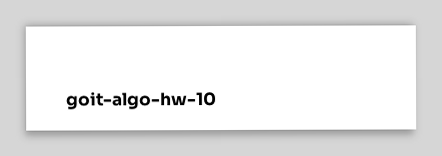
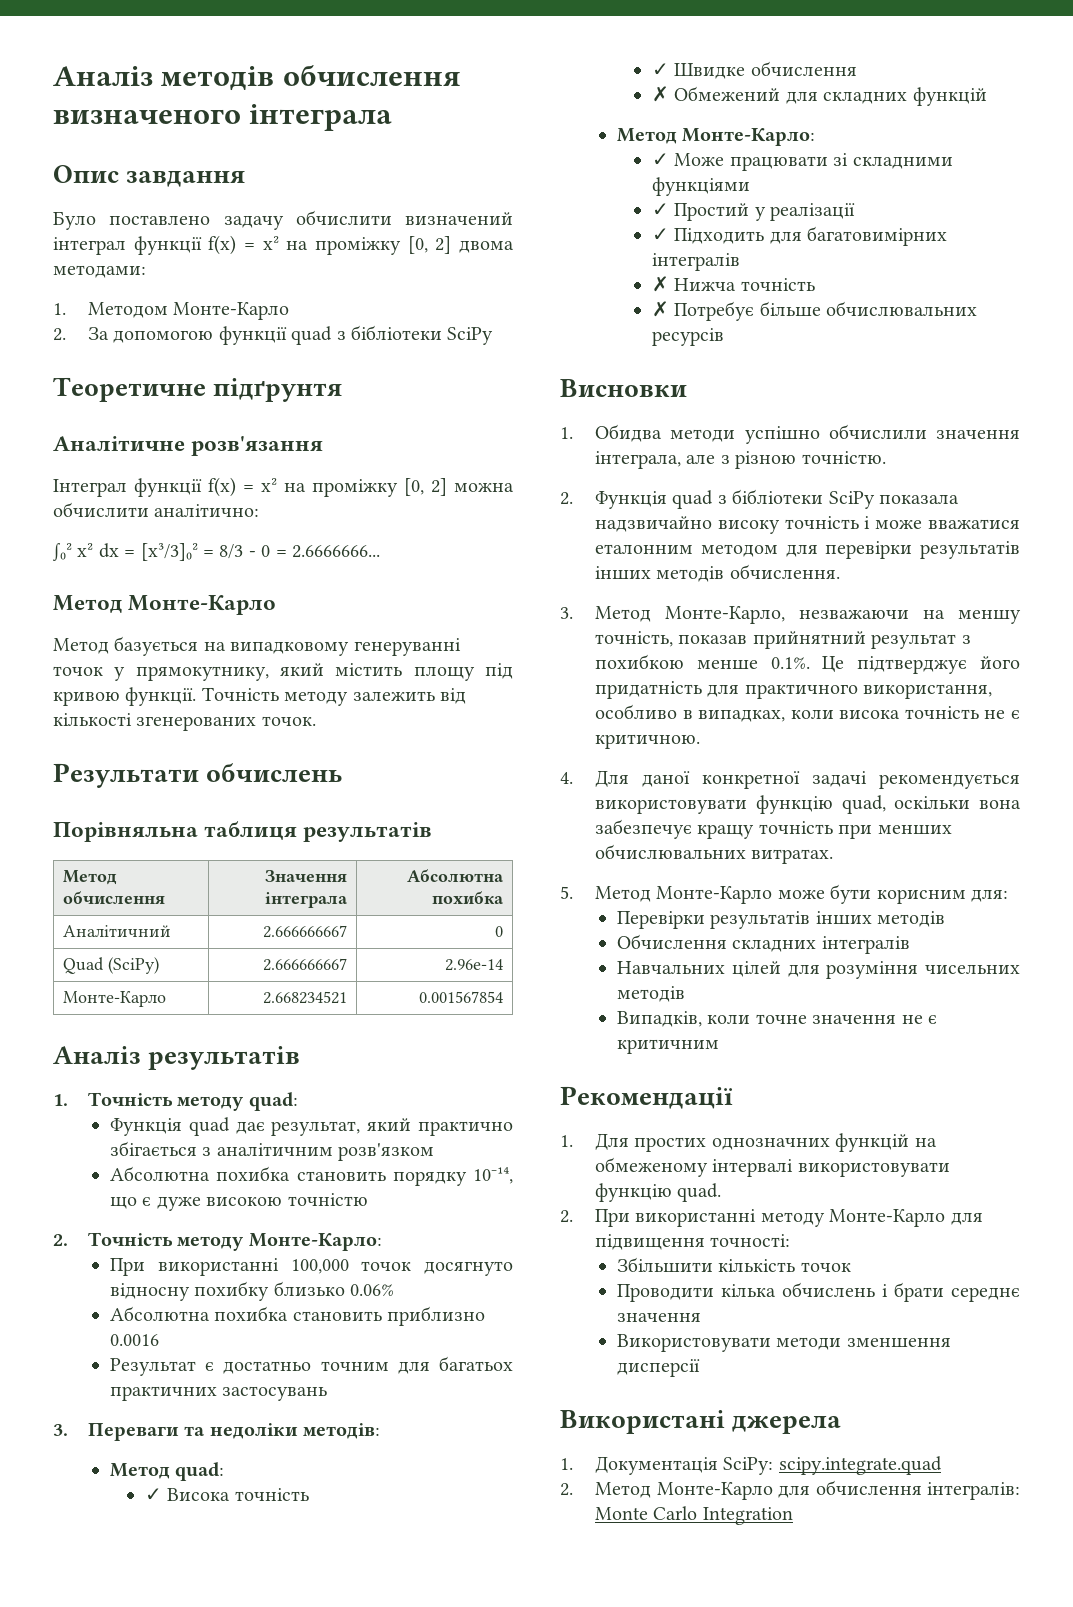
[66,91,217,110] goit-algo-hw-10 -> [53,65,460,91] [53,104,393,131] [53,165,246,187] [53,210,513,230] [53,235,514,255] [53,265,146,278] [53,302,290,320] [53,325,494,345] [53,377,343,402] [53,436,324,456] [53,477,514,497] [53,502,260,517] [53,543,381,561] [53,595,277,615] [53,636,461,656] [53,663,513,681] [53,687,466,706] [53,713,316,731] [53,763,343,788] [53,821,433,842] [62,870,117,885] [62,891,165,904] [265,870,348,882] [265,892,349,908] [407,869,505,882] [432,891,505,904] [62,925,171,937] [263,925,348,938] [495,926,504,937] [62,957,159,974] [263,958,348,971] [445,959,504,971] [62,991,166,1007] [263,991,348,1004] [419,991,504,1003] [53,1046,301,1070] [53,1092,298,1111] [110,1117,513,1136] [110,1141,435,1161] [110,1166,513,1186] [110,1193,368,1211] [53,1232,382,1251] [110,1258,513,1276] [110,1281,395,1301] [110,1306,486,1326] [110,1334,160,1346] [110,1356,513,1376] [110,1386,328,1401] [53,1423,381,1441] [110,1462,225,1481] [145,1488,309,1501] [652,61,857,79] [652,86,987,106] [617,128,816,146] [652,153,953,171] [652,177,751,196] [652,203,856,221] [652,226,948,246] [652,253,741,271] [652,276,815,292] [652,301,978,321] [652,328,725,346] [560,379,687,397] [560,424,1020,444] [595,451,886,469] [560,489,960,509] [595,516,1020,534] [595,541,1020,559] [595,564,840,582] [560,606,1021,624] [595,631,971,649] [595,654,1020,674] [595,681,993,699] [595,704,1020,722] [595,734,701,749] [560,770,1020,789] [595,795,1021,814] [595,819,952,839] [595,844,834,864] [560,884,1009,904] [617,911,946,929] [617,934,910,954] [617,961,1020,979] [617,986,686,1002] [617,1011,938,1027] [617,1039,720,1054] [560,1086,733,1109] [560,1133,937,1152] [595,1157,950,1177] [595,1183,722,1202] [560,1209,983,1227] [595,1234,791,1250] [617,1257,851,1273] [617,1282,1020,1302] [617,1313,702,1322] [617,1334,951,1352] [617,1359,701,1377] [560,1410,842,1434] [560,1456,942,1475] [560,1480,1020,1500] [595,1506,793,1525] Аналіз методів обчислення визначеного інтеграла // Опис завдання // Було поставлено задачу обчислити визначений інтеграл функції f(x) = x² на проміжку [0, 2] двома методами: // 1. Методом Монте-Карло // 2. За допомогою функції quad з бібліотеки SciPy // Теоретичне підґрунтя // Аналітичне розв'язання // Інтеграл функції f(x) = x² на проміжку [0, 2] можна обчислити аналітично: // ∫₀² x² dx = [x³/3]₀² = 8/3 - 0 = 2.6666666... // Метод Монте-Карло // Метод базується на випадковому генеруванні точок у прямокутнику, який містить площу під кривою функції. Точність методу залежить від кількості згенерованих точок. // Результати обчислень // Порівняльна таблиця результатів // Метод обчислення | Значення інтеграла | Абсолютна похибка // Аналітичний | 2.666666667 | 0 // Quad (SciPy) | 2.666666667 | 2.96e-14 // Монте-Карло | 2.668234521 | 0.001567854 // Аналіз результатів // 1. Точність методу quad: // Функція quad дає результат, який практично збігається з аналітичним розв'язком // Абсолютна похибка становить порядку 10⁻¹⁴, що є дуже високою точністю // 2. Точність методу Монте-Карло: // При використанні 100,000 точок досягнуто відносну похибку близько 0.06% // Абсолютна похибка становить приблизно 0.0016 // Результат є достатньо точним для багатьох практичних застосувань // 3. Переваги та недоліки методів: // Метод quad: // ✓ Висока точність // ✓ Швидке обчислення // ✗ Обмежений для складних функцій // Метод Монте-Карло: // ✓ Може працювати зі складними функціями // ✓ Простий у реалізації // ✓ Підходить для багатовимірних інтегралів // ✗ Нижча точність // ✗ Потребує більше обчислювальних ресурсів // Висновки // 1. Обидва методи успішно обчислили значення інтеграла, але з різною точністю. // 2. Функція quad з бібліотеки SciPy показала надзвичайно високу точність і може вважатися еталонним методом для перевірки результатів інших методів обчислення. // 3. Метод Монте-Карло, незважаючи на меншу точність, показав прийнятний результат з похибкою менше 0.1%. Це підтверджує його придатність для практичного використання, особливо в випадках, коли висока точність не є критичною. // 4. Для даної конкретної задачі рекомендується використовувати функцію quad, оскільки вона забезпечує кращу точність при менших обчислювальних витратах. // 5. Метод Монте-Карло може бути корисним для: // Перевірки результатів інших методів // Обчислення складних інтегралів // Навчальних цілей для розуміння чисельних методів // Випадків, коли точне значення не є критичним // Рекомендації // 1. Для простих однозначних функцій на обмеженому інтервалі використовувати функцію quad. // 2. При використанні методу Монте-Карло для підвищення точності: // Збільшити кількість точок // Проводити кілька обчислень і брати середнє значення // Використовувати методи зменшення дисперсії // Використані джерела // 1. Документація SciPy: scipy.integrate.quad // 2. Метод Монте-Карло для обчислення інтегралів: Monte Carlo Integration

